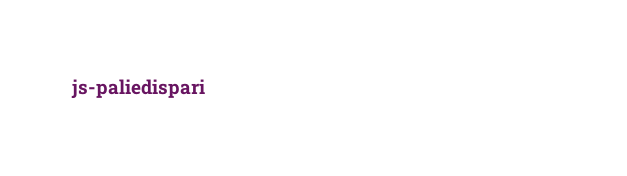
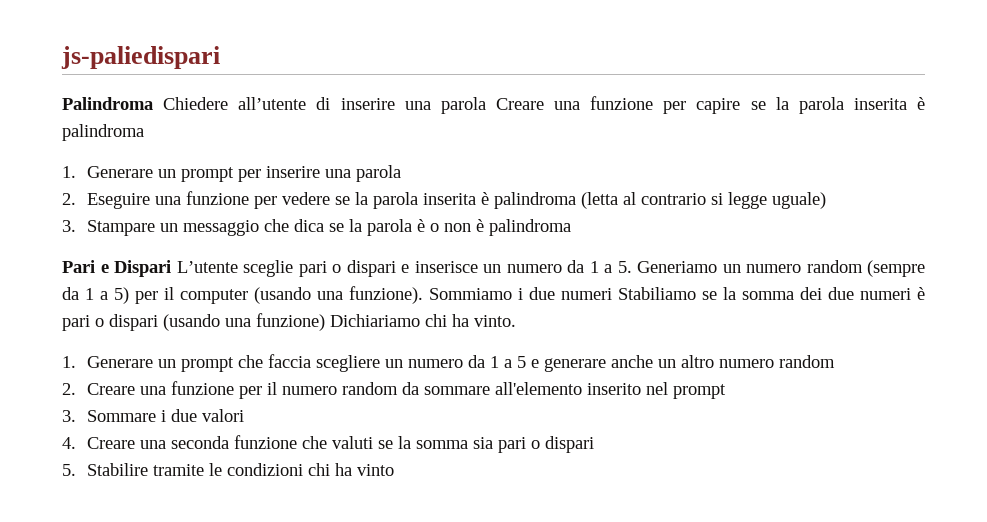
(205, 89) none -> [62,96,925,114] [62,124,144,141] [62,165,401,182] [62,191,826,209] [62,219,571,236] [62,260,925,277] [62,286,925,304] [62,313,516,331] [62,354,835,372] [62,381,726,399] [62,409,244,422] [62,435,594,453] [62,463,394,476] // Palindroma Chiedere all’utente di inserire una parola Creare una funzione per capire se la parola inserita è palindroma // 1. Generare un prompt per inserire una parola // 2. Eseguire una funzione per vedere se la parola inserita è palindroma (letta al contrario si legge uguale) // 3. Stampare un messaggio che dica se la parola è o non è palindroma // Pari e Dispari L’utente sceglie pari o dispari e inserisce un numero da 1 a 5. Generiamo un numero random (sempre da 1 a 5) per il computer (usando una funzione). Sommiamo i due numeri Stabiliamo se la somma dei due numeri è pari o dispari (usando una funzione) Dichiariamo chi ha vinto. // 1. Generare un prompt che faccia scegliere un numero da 1 a 5 e generare anche un altro numero random // 2. Creare una funzione per il numero random da sommare all'elemento inserito nel prompt // 3. Sommare i due valori // 4. Creare una seconda funzione che valuti se la somma sia pari o dispari // 5. Stabilire tramite le condizioni chi ha vinto

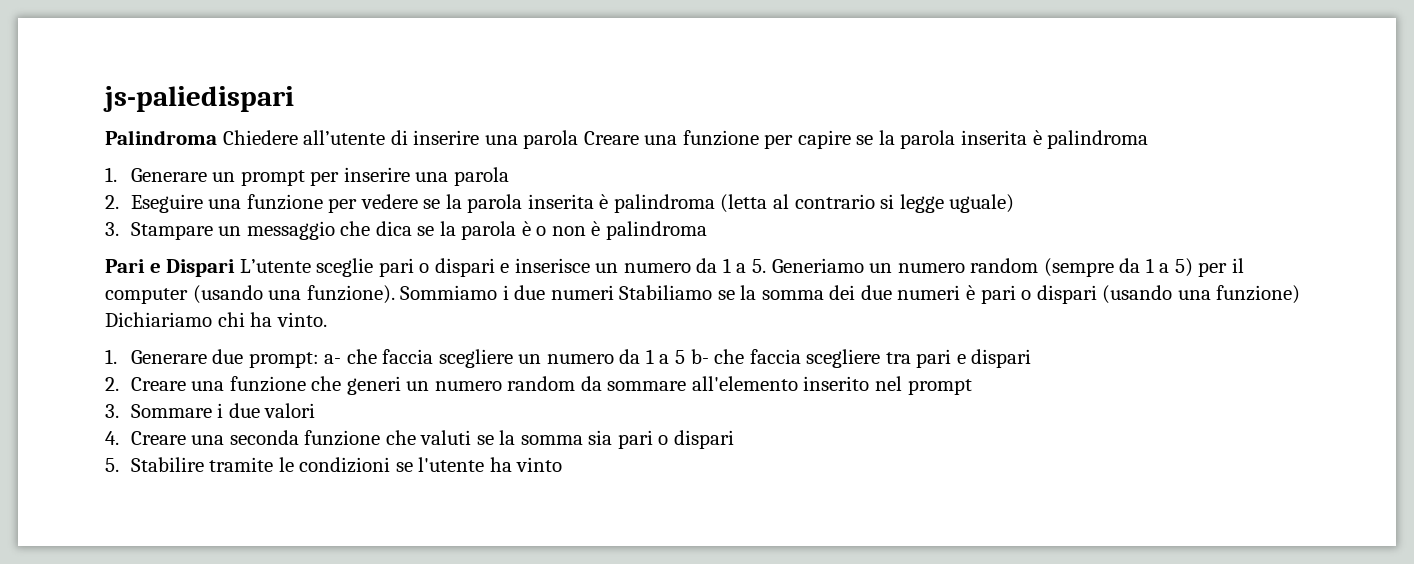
[157,357,234,372] un prompt -> [212,349,342,368] due prompt: a-
[530,355,835,372] e generare anche un altro numero random -> [690,349,1032,368] b- che faccia scegliere tra pari e dispari
[238,382,277,399] per il -> [311,376,430,395] che generi un
[307,463,330,476] chi -> [395,457,485,472] se l'utente

